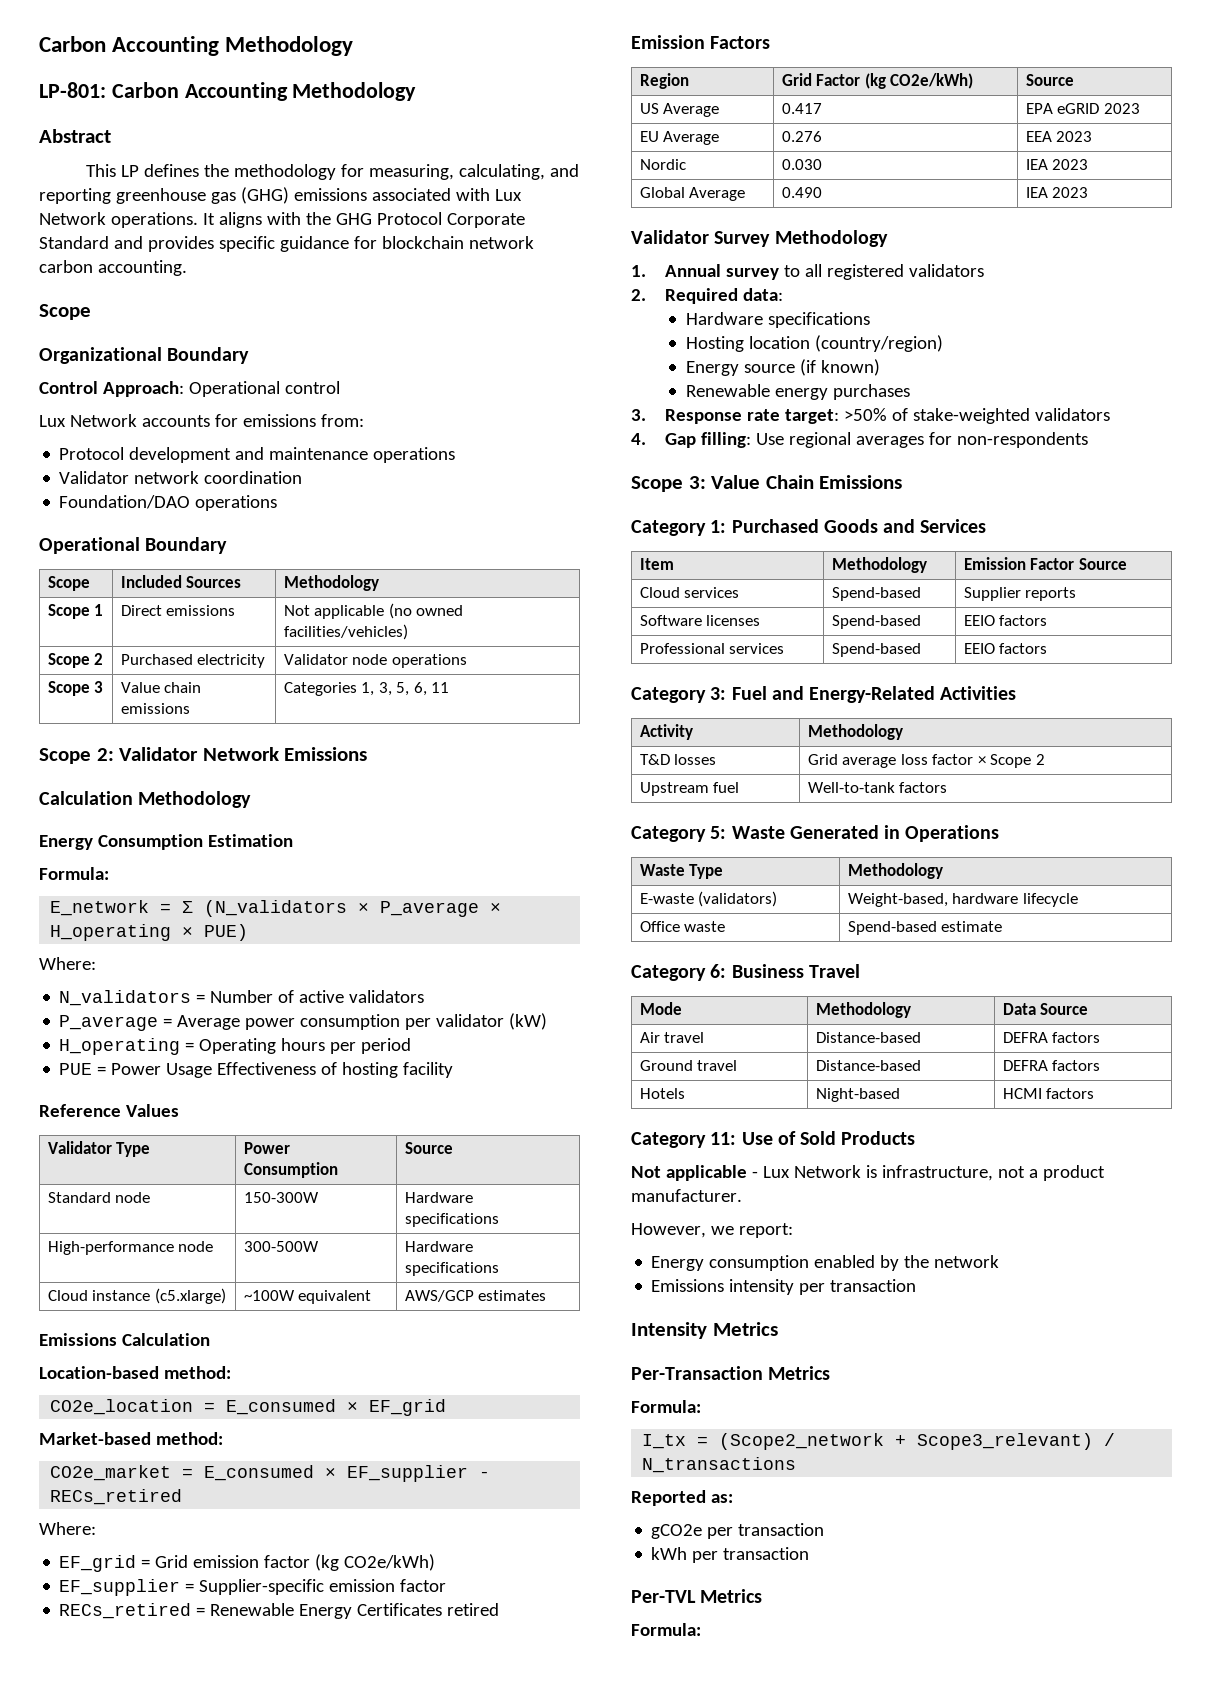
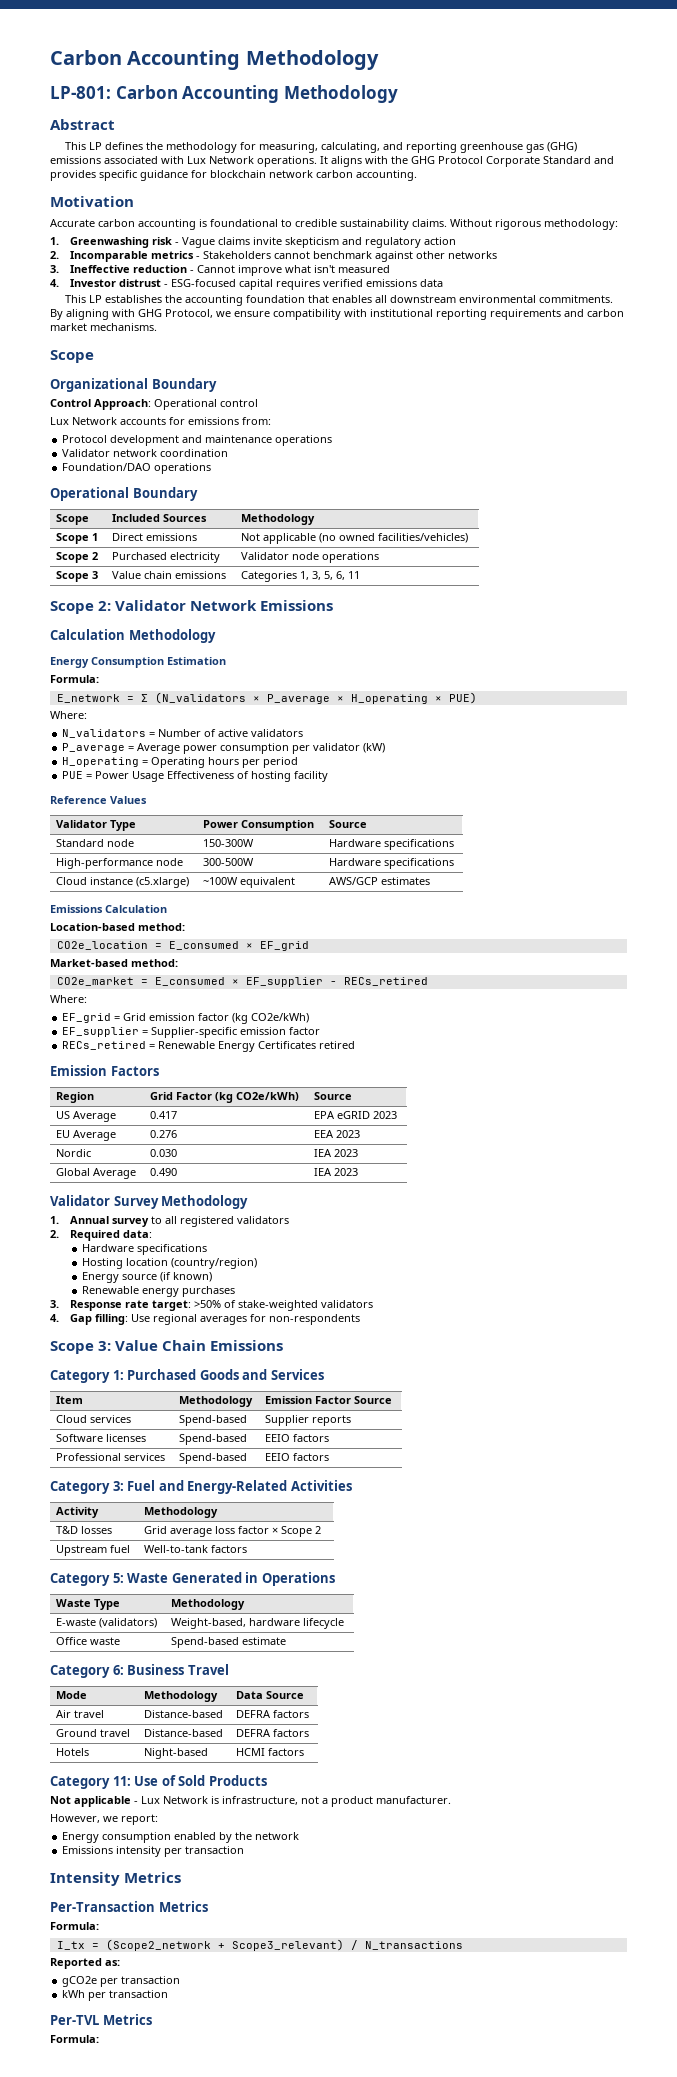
(187, 268) none -> [50,196,134,207] [50,219,618,230] [50,237,456,248] [50,251,497,262] [50,265,390,276] [50,279,443,290] [64,295,613,306] [50,309,624,320] [50,323,157,331] // Motivation // Accurate carbon accounting is foundational to credible sustainability claims. Without rigorous methodology: // 1. Greenwashing risk - Vague claims invite skepticism and regulatory action // 2. Incomparable metrics - Stakeholders cannot benchmark against other networks // 3. Ineffective reduction - Cannot improve what isn't measured // 4. Investor distrust - ESG-focused capital requires verified emissions data // This LP establishes the accounting foundation that enables all downstream environmental commitments. By aligning with GHG Protocol, we ensure compatibility with institutional reporting requirements and carbon market mechanisms.

